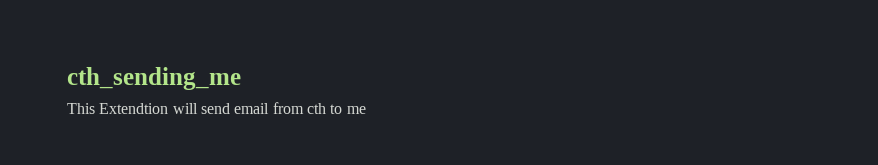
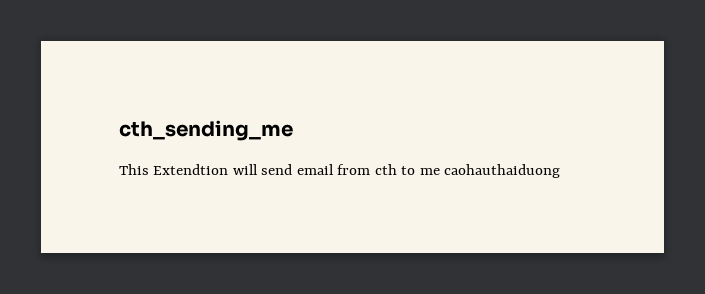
(366, 110) none -> [444,164,561,178] caohauthaiduong

